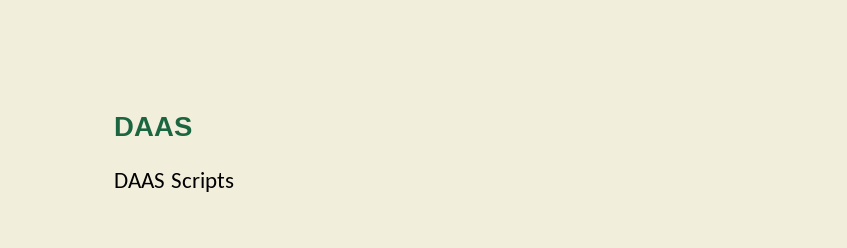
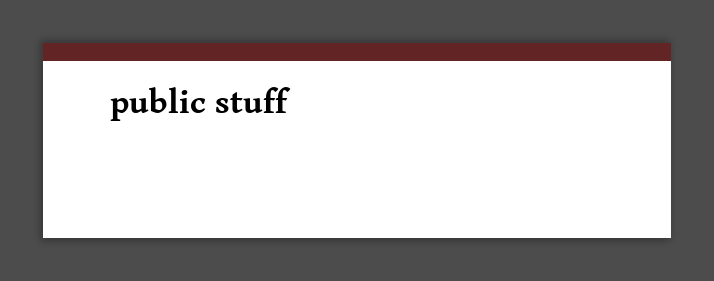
[114,117,192,136] [114,172,235,192] DAAS // DAAS Scripts -> [110,87,292,121] public stuff

